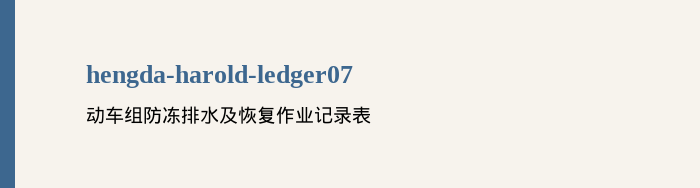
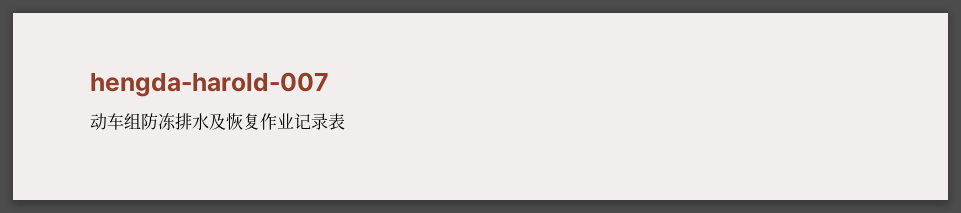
[86,65,353,88] hengda-harold-ledger07 -> [90,72,329,97] hengda-harold-007

